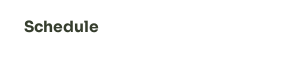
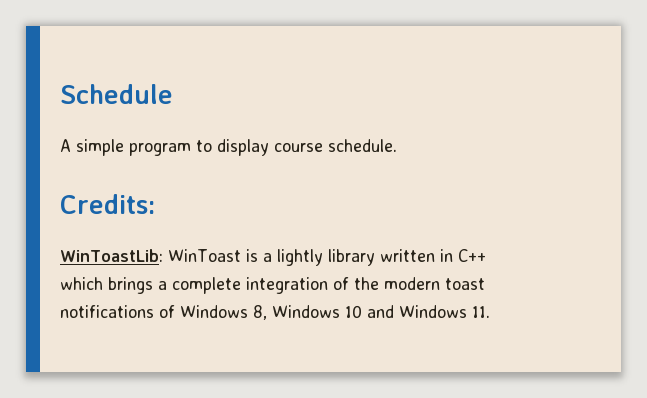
(99, 26) none -> [60,139,397,156] [60,194,155,214] [60,249,486,266] [60,277,485,294] [60,305,490,320] // A simple program to display course schedule. // Credits: // WinToastLib: WinToast is a lightly library written in C++ which brings a complete integration of the modern toast notifications of Windows 8, Windows 10 and Windows 11.

